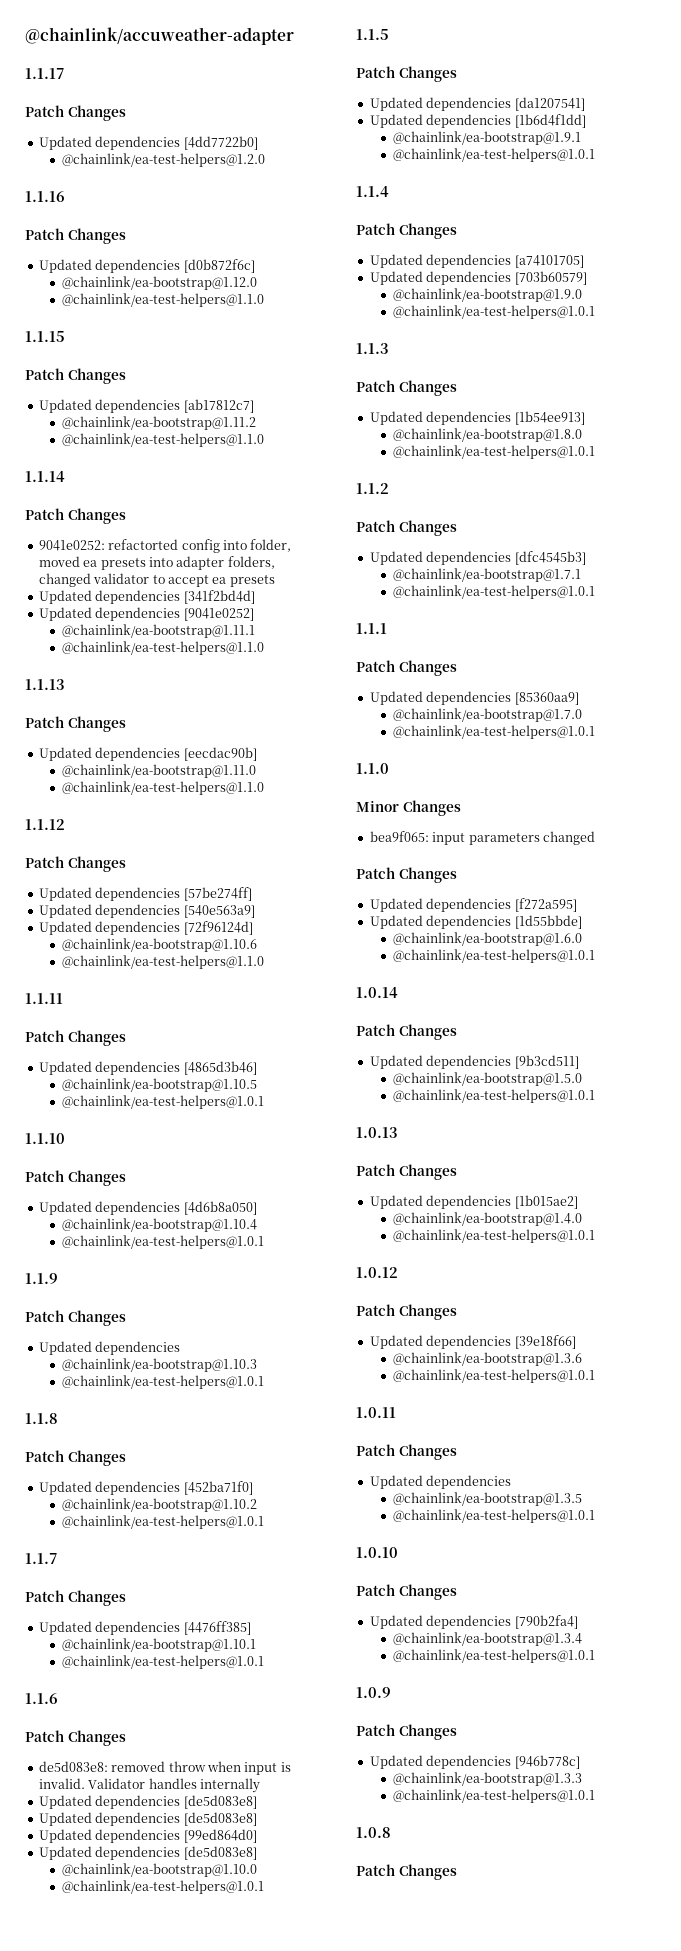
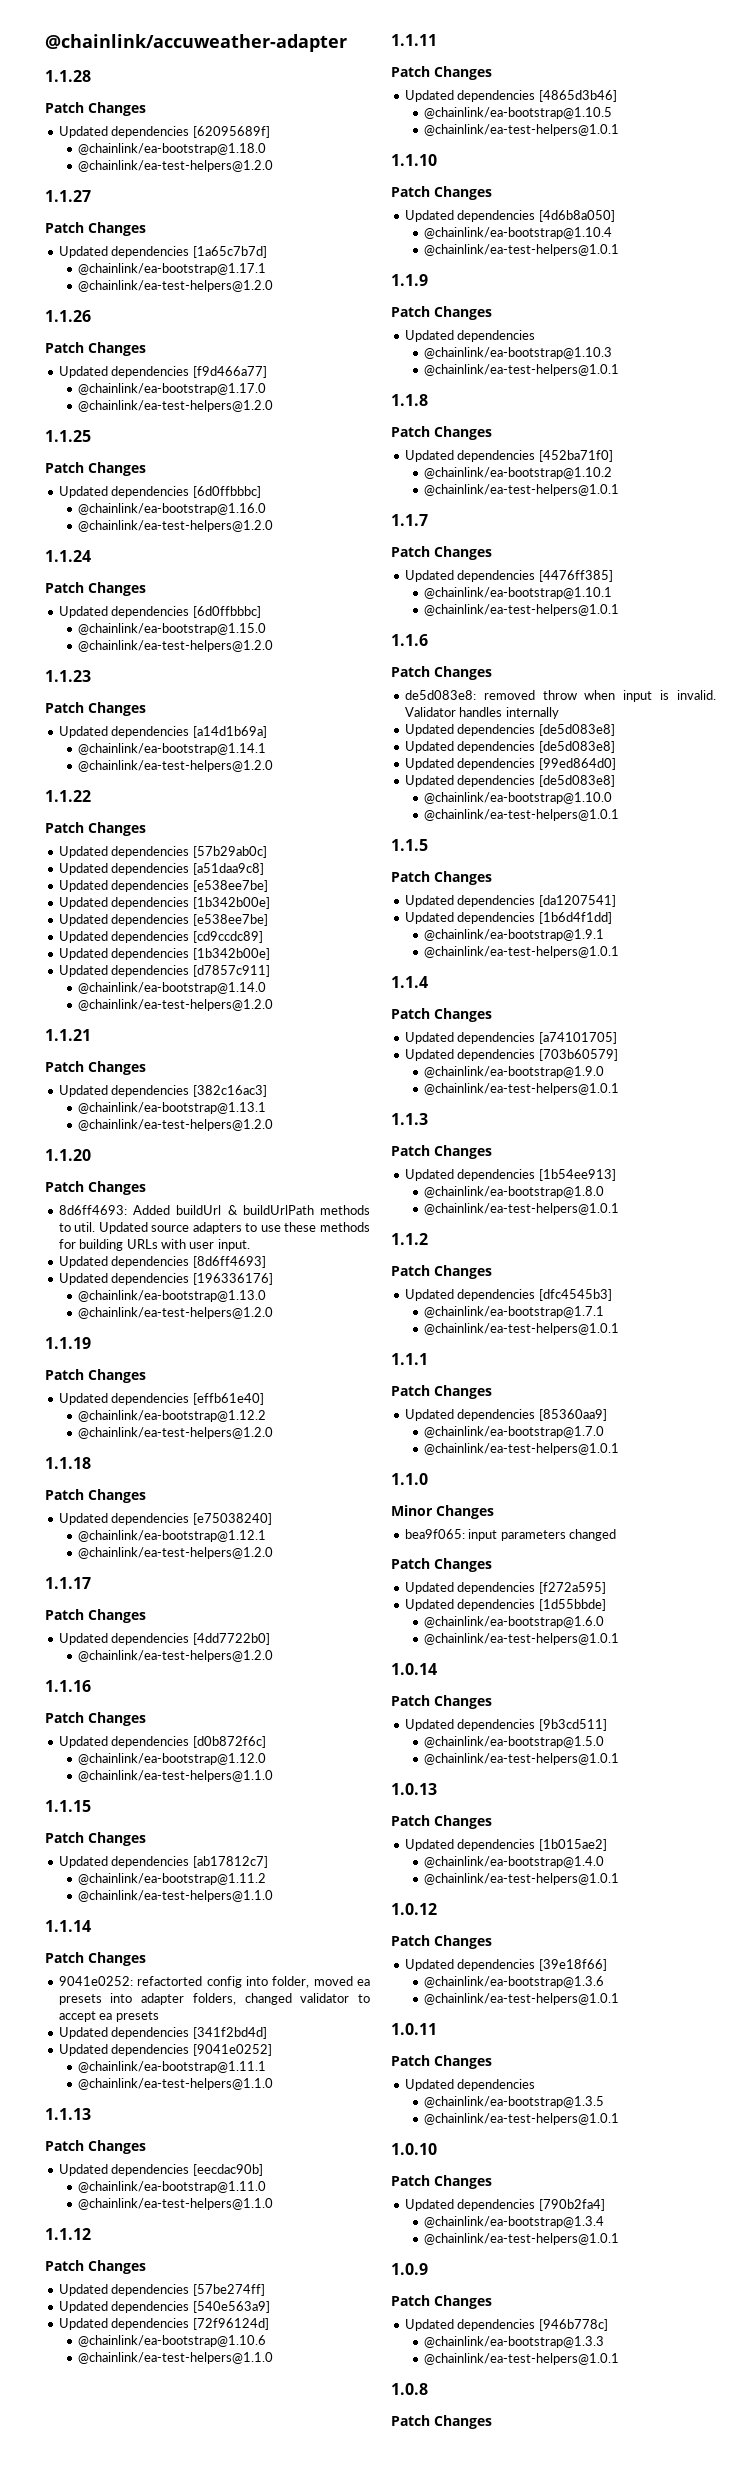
(294, 36) none -> [45,70,91,82] [45,102,146,116] [58,126,270,138] [77,143,266,155] [77,160,273,172] [45,190,91,202] [45,222,146,236] [58,246,267,258] [77,263,266,275] [77,280,273,292] [45,310,91,322] [45,342,146,356] [58,366,267,378] [77,383,266,395] [77,400,273,412] [45,430,91,442] [45,462,146,476] [58,486,261,498] [77,503,266,515] [77,520,273,532] [45,550,91,562] [45,582,146,596] [58,606,261,618] [77,623,266,635] [77,640,273,652] [45,670,91,682] [45,702,146,716] [58,726,267,738] [77,743,266,755] [77,760,273,772] [45,790,91,802] [45,822,146,836] [58,846,267,858] [58,863,264,875] [58,880,268,892] [58,897,270,909] [58,914,268,926] [58,931,263,943] [58,948,270,960] [58,965,270,977] [77,982,266,994] [77,999,273,1011] [45,1029,91,1041] [45,1061,146,1075] [58,1085,267,1097] [77,1102,266,1114] [77,1119,273,1131] [45,1149,91,1161] [45,1181,146,1195] [58,1205,370,1215] [58,1222,370,1234] [58,1239,250,1251] [58,1256,266,1268] [58,1273,273,1285] [77,1290,266,1302] [77,1307,273,1319] [45,1337,91,1349] [45,1369,146,1383] [58,1393,264,1405] [77,1410,266,1422] [77,1427,273,1439] [45,1457,91,1469] [45,1489,146,1503] [58,1513,272,1525] [77,1530,266,1542] [77,1547,273,1559] // 1.1.28 // Patch Changes // Updated dependencies [62095689f] // @chainlink/ea-bootstrap@1.18.0 // @chainlink/ea-test-helpers@1.2.0 // 1.1.27 // Patch Changes // Updated dependencies [1a65c7b7d] // @chainlink/ea-bootstrap@1.17.1 // @chainlink/ea-test-helpers@1.2.0 // 1.1.26 // Patch Changes // Updated dependencies [f9d466a77] // @chainlink/ea-bootstrap@1.17.0 // @chainlink/ea-test-helpers@1.2.0 // 1.1.25 // Patch Changes // Updated dependencies [6d0ffbbbc] // @chainlink/ea-bootstrap@1.16.0 // @chainlink/ea-test-helpers@1.2.0 // 1.1.24 // Patch Changes // Updated dependencies [6d0ffbbbc] // @chainlink/ea-bootstrap@1.15.0 // @chainlink/ea-test-helpers@1.2.0 // 1.1.23 // Patch Changes // Updated dependencies [a14d1b69a] // @chainlink/ea-bootstrap@1.14.1 // @chainlink/ea-test-helpers@1.2.0 // 1.1.22 // Patch Changes // Updated dependencies [57b29ab0c] // Updated dependencies [a51daa9c8] // Updated dependencies [e538ee7be] // Updated dependencies [1b342b00e] // Updated dependencies [e538ee7be] // Updated dependencies [cd9ccdc89] // Updated dependencies [1b342b00e] // Updated dependencies [d7857c911] // @chainlink/ea-bootstrap@1.14.0 // @chainlink/ea-test-helpers@1.2.0 // 1.1.21 // Patch Changes // Updated dependencies [382c16ac3] // @chainlink/ea-bootstrap@1.13.1 // @chainlink/ea-test-helpers@1.2.0 // 1.1.20 // Patch Changes // 8d6ff4693: Added buildUrl & buildUrlPath methods to util. Updated source adapters to use these methods for building URLs with user input. // Updated dependencies [8d6ff4693] // Updated dependencies [196336176] // @chainlink/ea-bootstrap@1.13.0 // @chainlink/ea-test-helpers@1.2.0 // 1.1.19 // Patch Changes // Updated dependencies [effb61e40] // @chainlink/ea-bootstrap@1.12.2 // @chainlink/ea-test-helpers@1.2.0 // 1.1.18 // Patch Changes // Updated dependencies [e75038240] // @chainlink/ea-bootstrap@1.12.1 // @chainlink/ea-test-helpers@1.2.0

